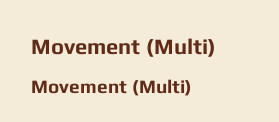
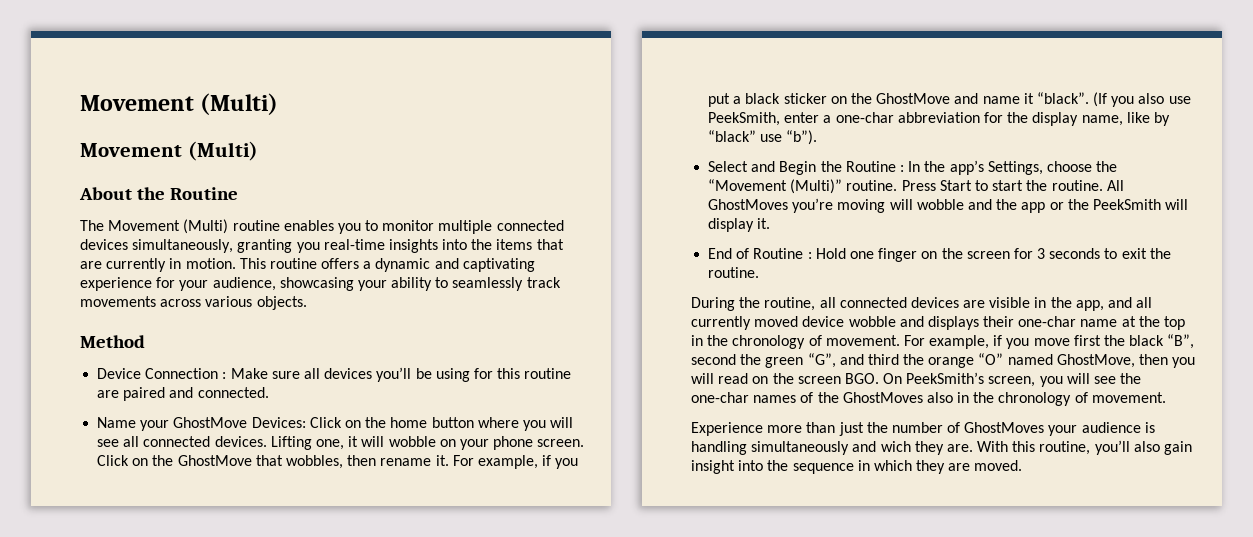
(193, 87) none -> [79,187,238,200] [80,219,564,234] [80,239,564,253] [80,258,535,272] [80,277,561,291] [80,296,307,310] [80,335,145,348] [97,367,572,382] [97,387,269,401] [97,417,574,431] [97,436,585,450] [97,455,579,469] [708,92,1191,107] [708,112,1170,126] [708,130,818,145] [708,160,1118,175] [708,179,1124,194] [708,198,1189,213] [708,218,771,232] [708,248,1171,262] [708,267,760,278] [691,297,1153,311] [691,316,1186,330] [691,334,1195,349] [691,353,1196,368] [691,372,1142,387] [691,392,1166,406] [691,422,1155,436] [691,440,1193,455] [691,460,1023,474] // About the Routine // The Movement (Multi) routine enables you to monitor multiple connected devices simultaneously, granting you real-time insights into the items that are currently in motion. This routine offers a dynamic and captivating experience for your audience, showcasing your ability to seamlessly track movements across various objects. // Method // Device Connection : Make sure all devices you’ll be using for this routine are paired and connected. // Name your GhostMove Devices: Click on the home button where you will see all connected devices. Lifting one, it will wobble on your phone screen. Click on the GhostMove that wobbles, then rename it. For example, if you put a black sticker on the GhostMove and name it “black”. (If you also use PeekSmith, enter a one-char abbreviation for the display name, like by “black” use “b”). // Select and Begin the Routine : In the app’s Settings, choose the “Movement (Multi)” routine. Press Start to start the routine. All GhostMoves you’re moving will wobble and the app or the PeekSmith will display it. // End of Routine : Hold one finger on the screen for 3 seconds to exit the routine. // During the routine, all connected devices are visible in the app, and all currently moved device wobble and displays their one-char name at the top in the chronology of movement. For example, if you move first the black “B”, second the green “G”, and third the orange “O” named GhostMove, then you will read on the screen BGO. On PeekSmith’s screen, you will see the one-char names of the GhostMoves also in the chronology of movement. // Experience more than just the number of GhostMoves your audience is handling simultaneously and wich they are. With this routine, you’ll also gain insight into the sequence in which they are moved.

